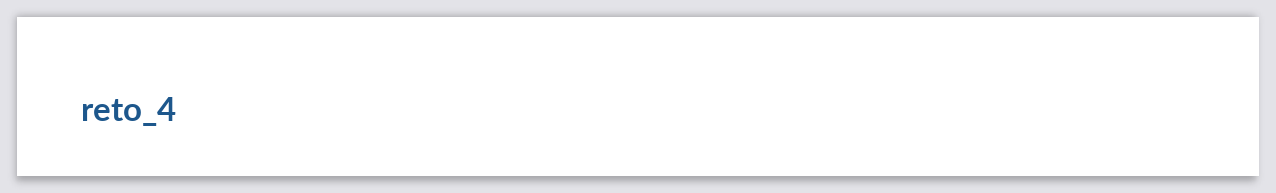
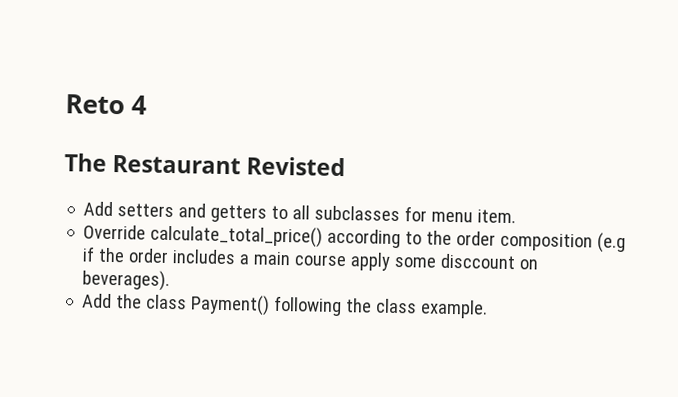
[81,97,176,126] reto_4 -> [65,94,148,115] [64,153,347,177] [83,201,517,224] [83,224,627,254] [82,246,539,271] [82,269,171,292] [82,293,489,319] Reto 4 // The Restaurant Revisted // Add setters and getters to all subclasses for menu item. // Override calculate_total_price() according to the order composition (e.g if the order includes a main course apply some disccount on beverages). // Add the class Payment() following the class example.

